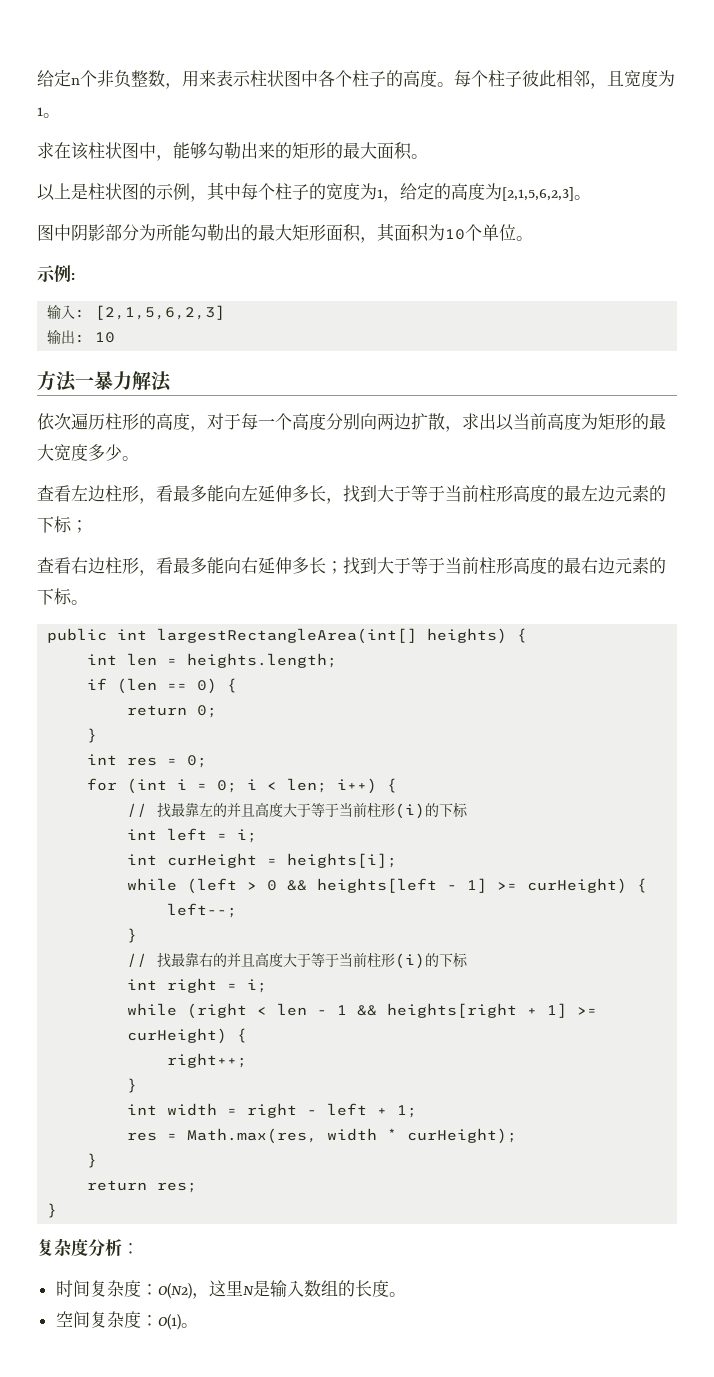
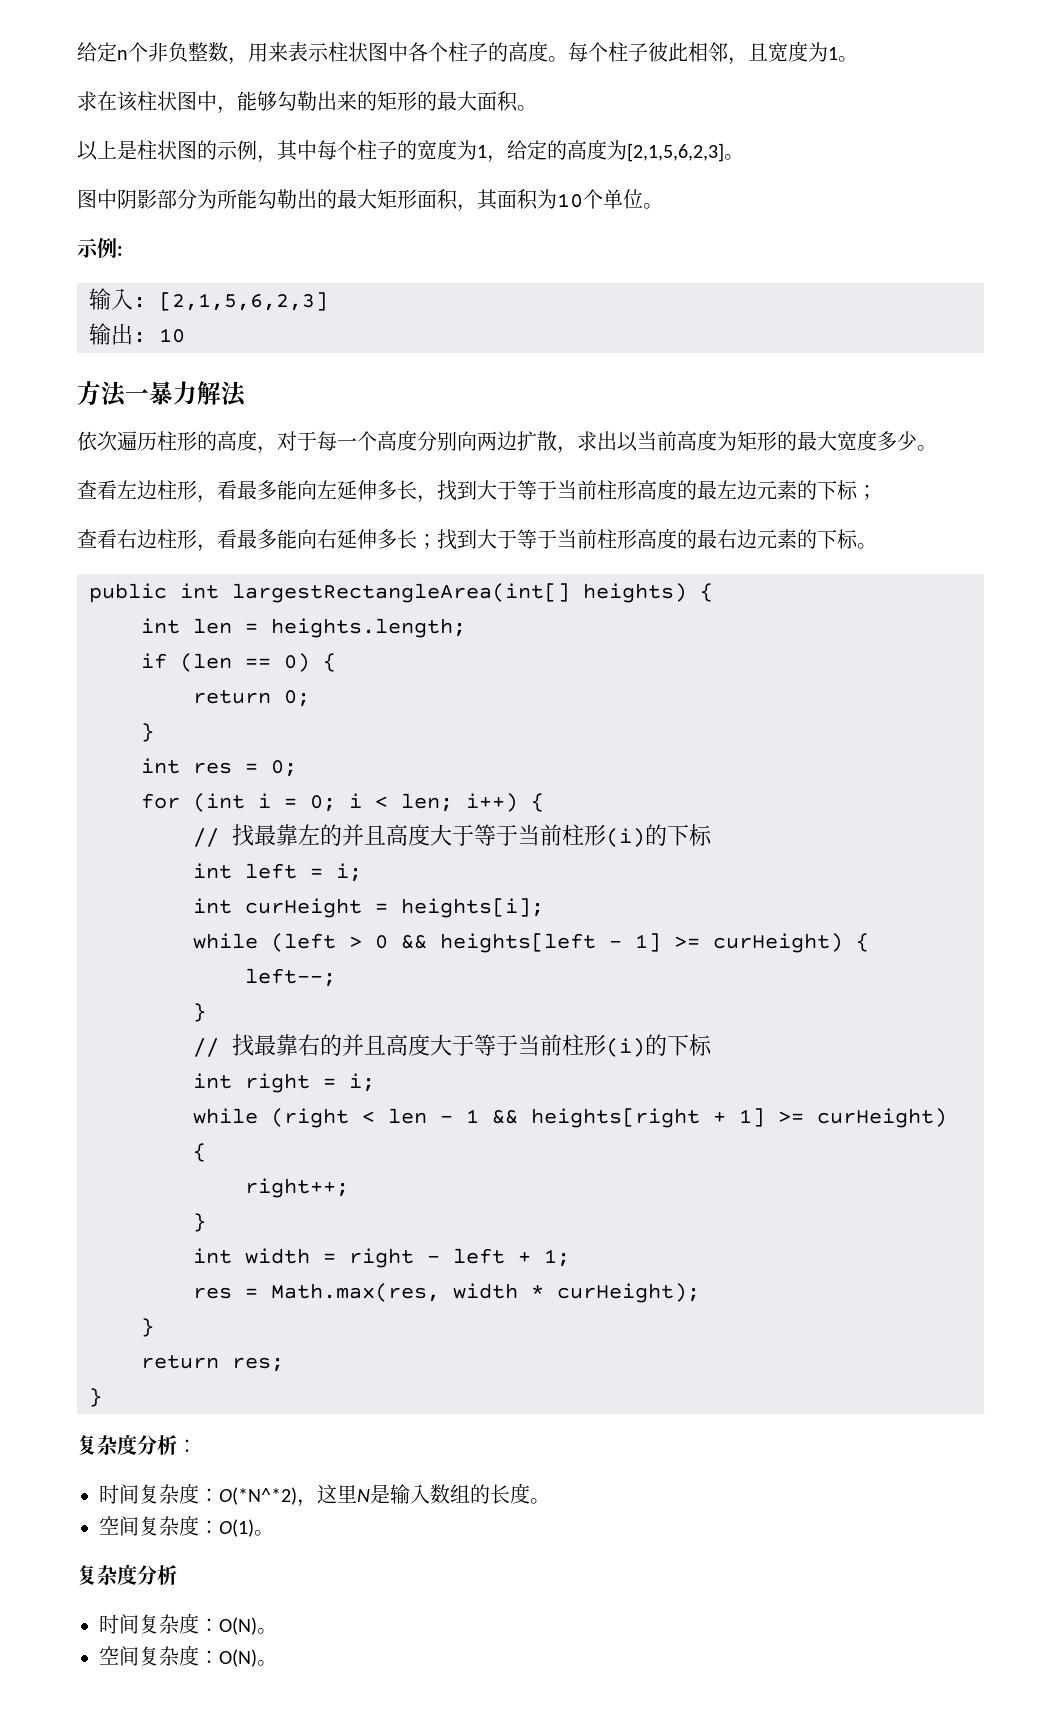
[157,1283,192,1299] O(N2) -> [219,1487,297,1505] O(*N^*2)
(198, 1325) none -> [77,1564,177,1585] [99,1613,277,1635] [99,1645,277,1667] // 复杂度分析 // 时间复杂度：O(N)。 // 空间复杂度：O(N)。

